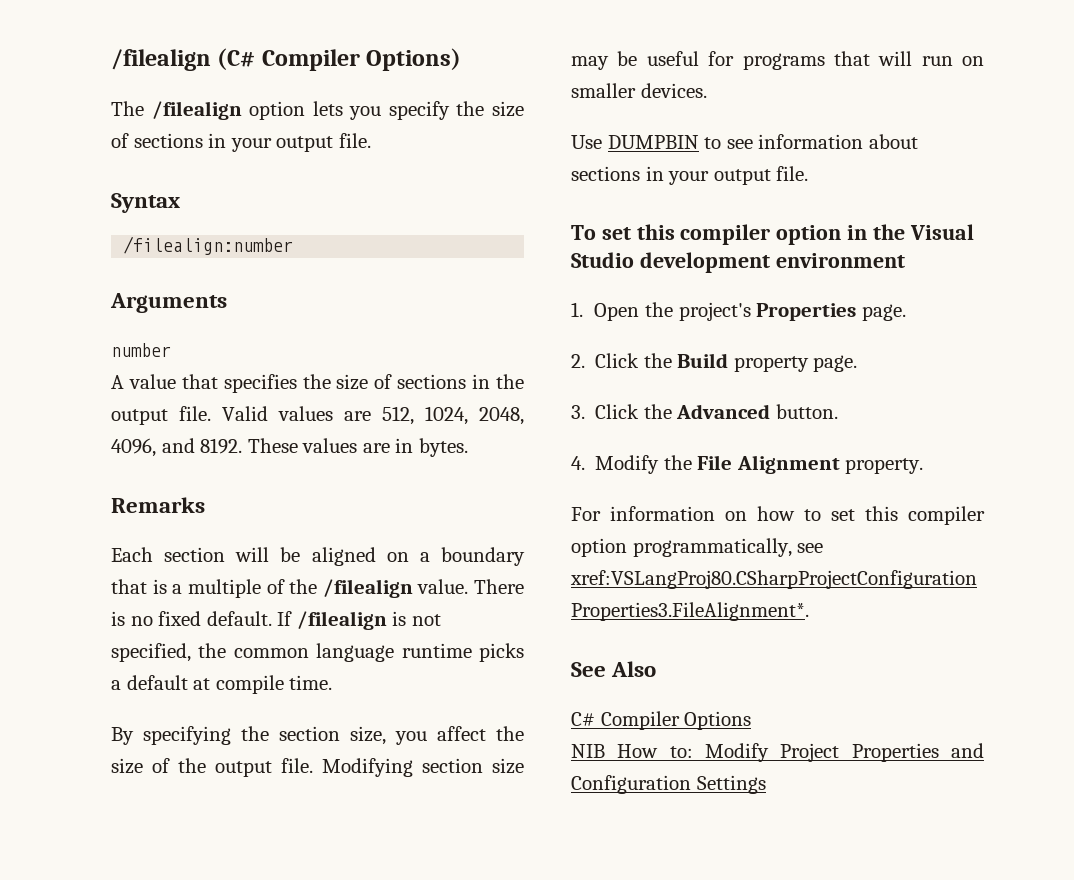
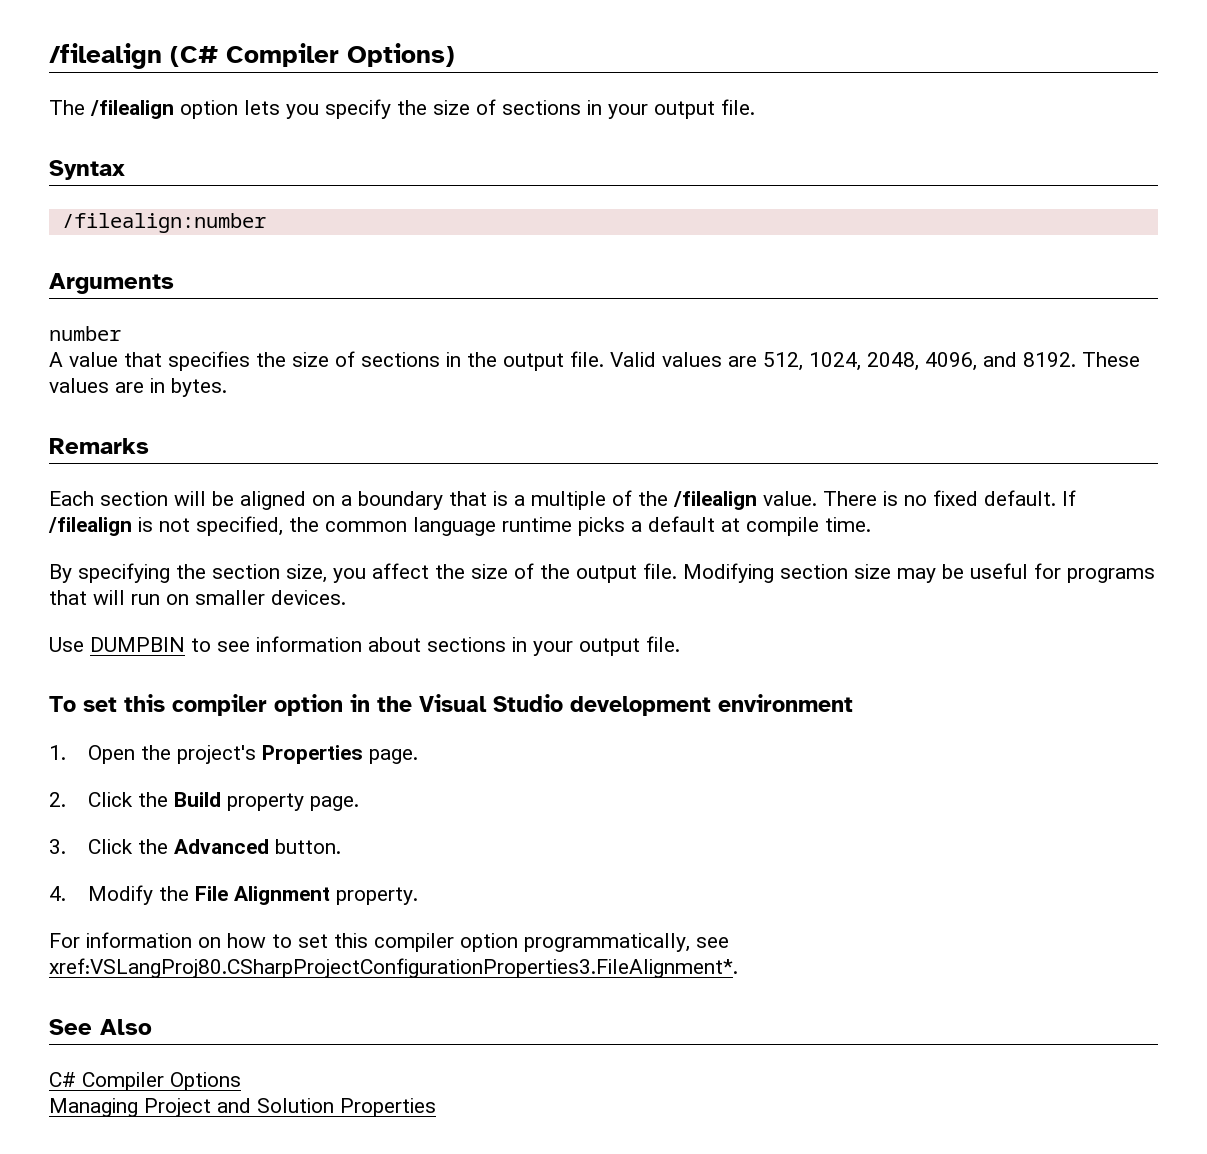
[571,743,984,762] [571,775,766,794] NIB How to: Modify Project Properties and Configuration Settings -> [49,1098,436,1117] Managing Project and Solution Properties

